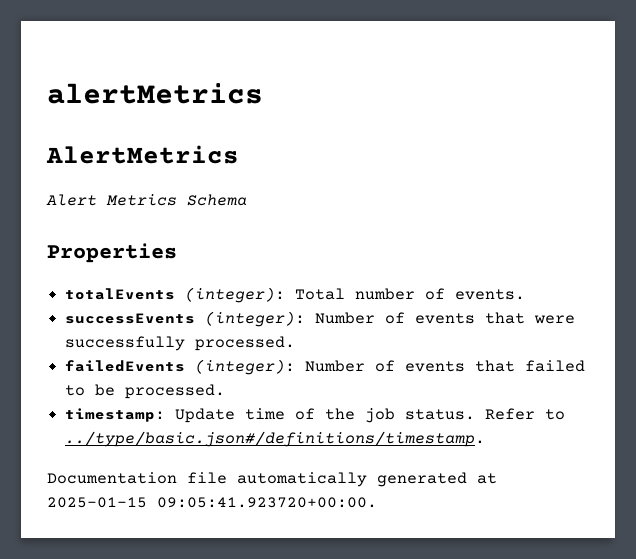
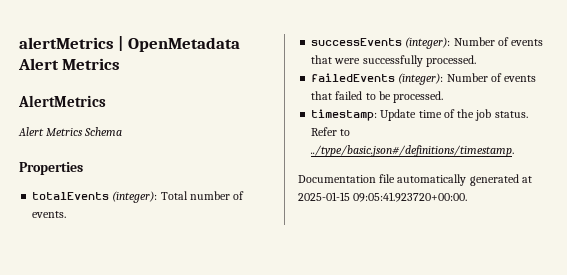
(263, 93) none -> [118,36,240,52] [18,58,121,70] | OpenMetadata Alert Metrics

